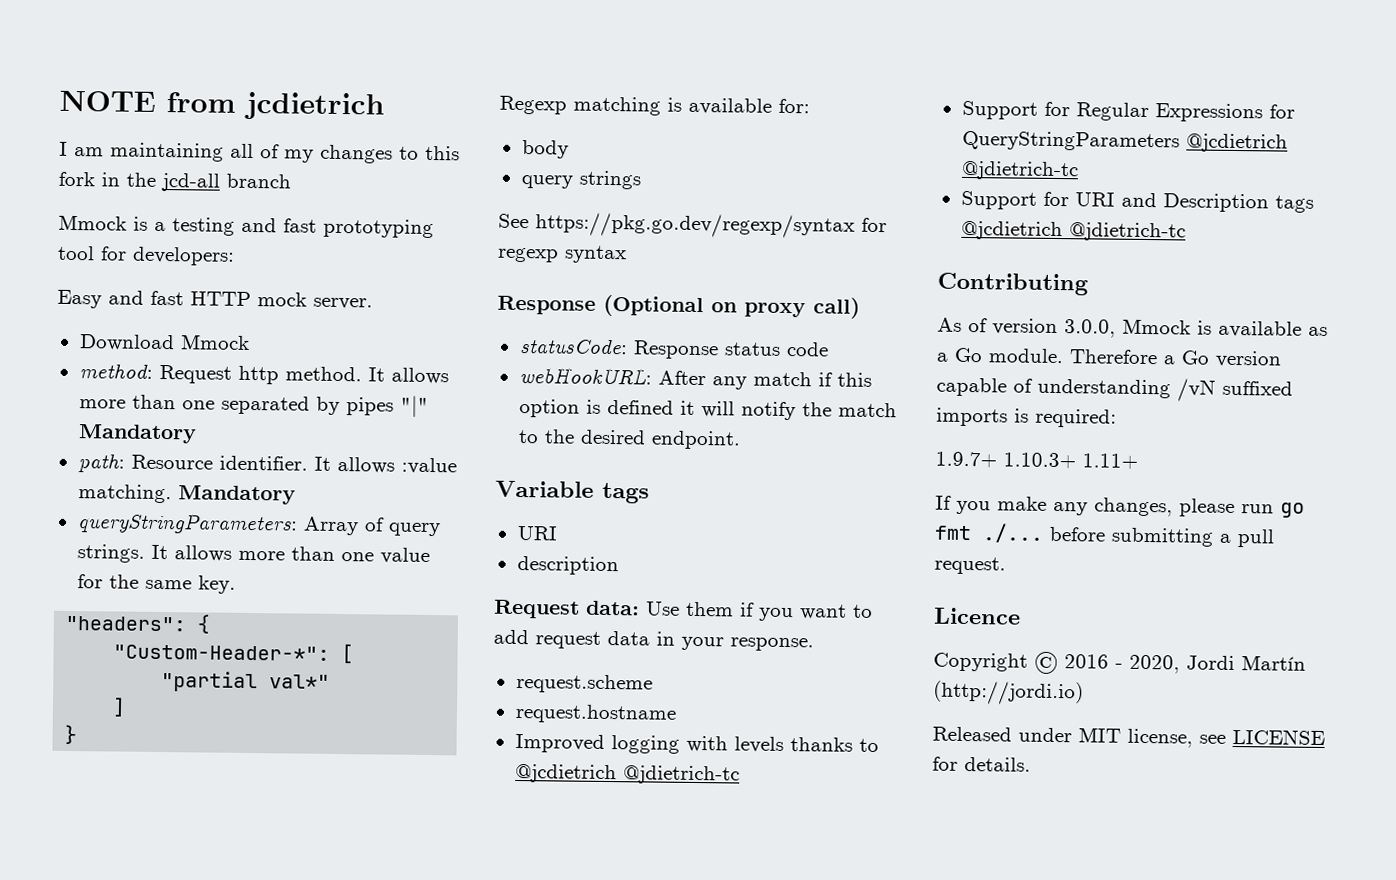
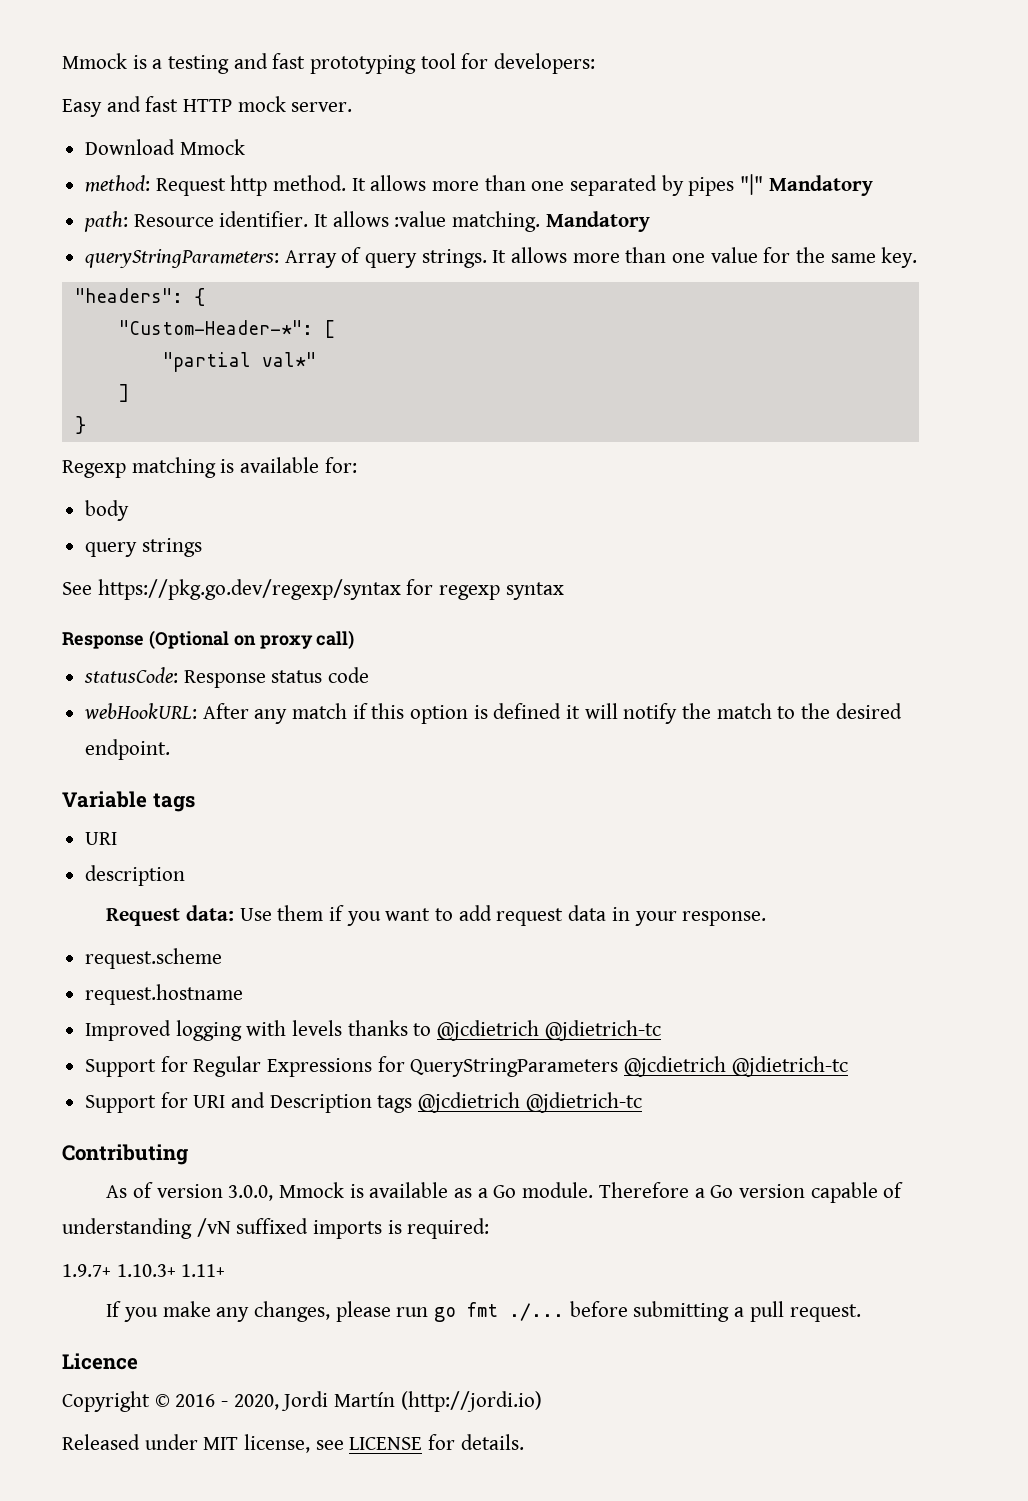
[59,90,385,121] [59,141,460,164] [58,171,291,192] NOTE from jcdietrich // I am maintaining all of my changes to this fork in the jcd-all branch // -> (62, 61) none

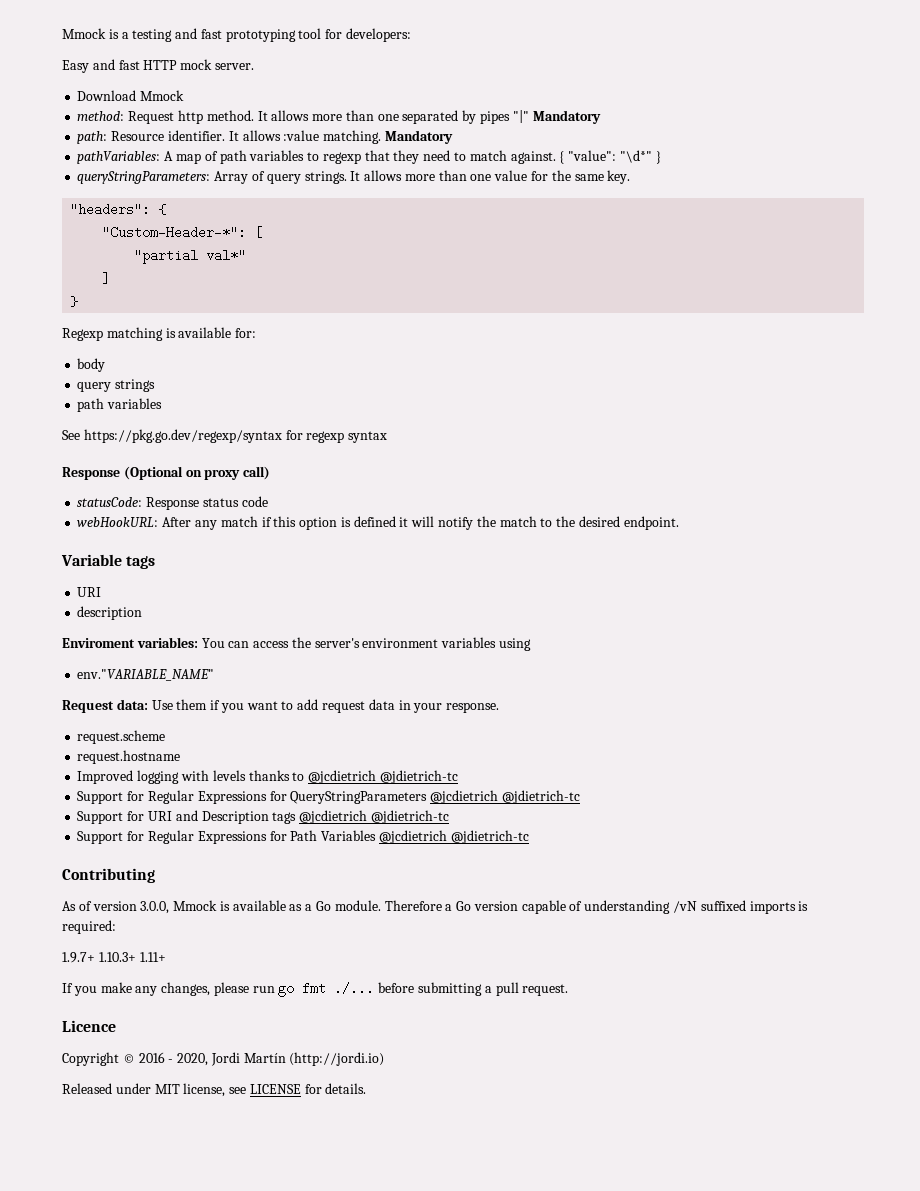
(650, 221) none -> [77,150,661,164] // pathVariables: A map of path variables to regexp that they need to match against. { "value": "\d*" }
(202, 547) none -> [77,398,163,412] // path variables
(186, 875) none -> [62,637,532,651] [77,669,215,681] // Enviroment variables: You can access the server's environment variables using // env."VARIABLE_NAME"
(642, 1102) none -> [77,830,529,844] // Support for Regular Expressions for Path Variables @jcdietrich @jdietrich-tc

